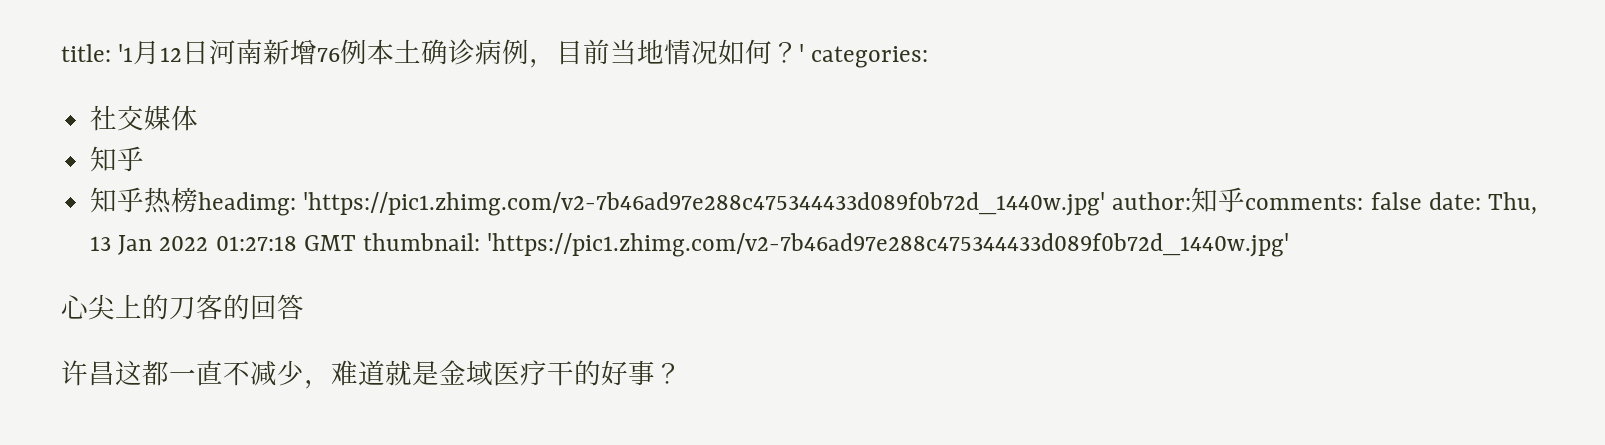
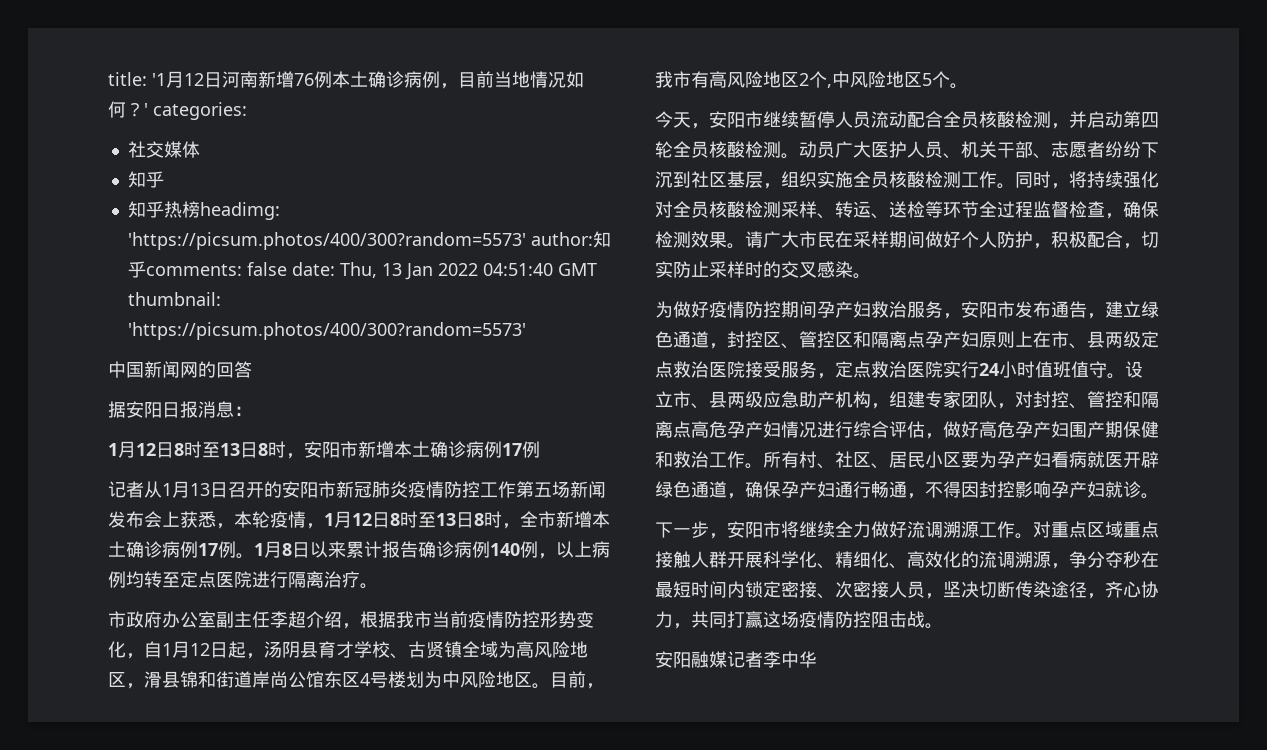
[303,192,1106,216] 'https://pic1.zhimg.com/v2-7b46ad97e288c475344433d089f0b72d_1440w.jpg' -> [127,232,526,250] 'https://picsum.photos/400/300?random=5573'
[215,236,297,251] 01:27:18 -> [482,263,553,276] 04:51:40
[487,233,1290,257] [61,294,304,320] [61,360,682,389] 'https://pic1.zhimg.com/v2-7b46ad97e288c475344433d089f0b72d_1440w.jpg' // 心尖上的刀客的回答 // 许昌这都一直不减少，难道就是金域医疗干的好事？ -> [127,322,526,340] [108,361,252,378] [108,401,252,418] [108,441,540,459] [108,481,606,498] [108,511,610,529] [108,541,610,559] [108,571,378,589] [108,611,594,629] [108,641,588,659] [108,671,604,689] [655,71,968,89] [655,111,1159,129] [655,141,1159,159] [655,171,1159,189] [655,201,1159,219] [655,231,1159,249] [655,261,871,279] [655,301,1159,319] [655,331,1159,349] [655,361,1143,379] [655,391,1159,409] [655,421,1159,439] [655,451,1159,469] [655,481,1159,499] [655,521,1159,539] [655,551,1159,569] [655,581,1159,599] [655,611,943,629] [655,651,817,668] 'https://picsum.photos/400/300?random=5573' // 中国新闻网的回答 // 据安阳日报消息： // 1月12日8时至13日8时，安阳市新增本土确诊病例17例 // 记者从1月13日召开的安阳市新冠肺炎疫情防控工作第五场新闻发布会上获悉，本轮疫情，1月12日8时至13日8时，全市新增本土确诊病例17例。1月8日以来累计报告确诊病例140例，以上病例均转至定点医院进行隔离治疗。 // 市政府办公室副主任李超介绍，根据我市当前疫情防控形势变化，自1月12日起，汤阴县育才学校、古贤镇全域为高风险地区，滑县锦和街道岸尚公馆东区4号楼划为中风险地区。目前，我市有高风险地区2个,中风险地区5个。 // 今天，安阳市继续暂停人员流动配合全员核酸检测，并启动第四轮全员核酸检测。动员广大医护人员、机关干部、志愿者纷纷下沉到社区基层，组织实施全员核酸检测工作。同时，将持续强化对全员核酸检测采样、转运、送检等环节全过程监督检查，确保检测效果。请广大市民在采样期间做好个人防护，积极配合，切实防止采样时的交叉感染。 // 为做好疫情防控期间孕产妇救治服务，安阳市发布通告，建立绿色通道，封控区、管控区和隔离点孕产妇原则上在市、县两级定点救治医院接受服务，定点救治医院实行24小时值班值守。设立市、县两级应急助产机构，组建专家团队，对封控、管控和隔离点高危孕产妇情况进行综合评估，做好高危孕产妇围产期保健和救治工作。所有村、社区、居民小区要为孕产妇看病就医开辟绿色通道，确保孕产妇通行畅通，不得因封控影响孕产妇就诊。 // 下一步，安阳市将继续全力做好流调溯源工作。对重点区域重点接触人群开展科学化、精细化、高效化的流调溯源，争分夺秒在最短时间内锁定密接、次密接人员，坚决切断传染途径，齐心协力，共同打赢这场疫情防控阻击战。 // 安阳融媒记者李中华

